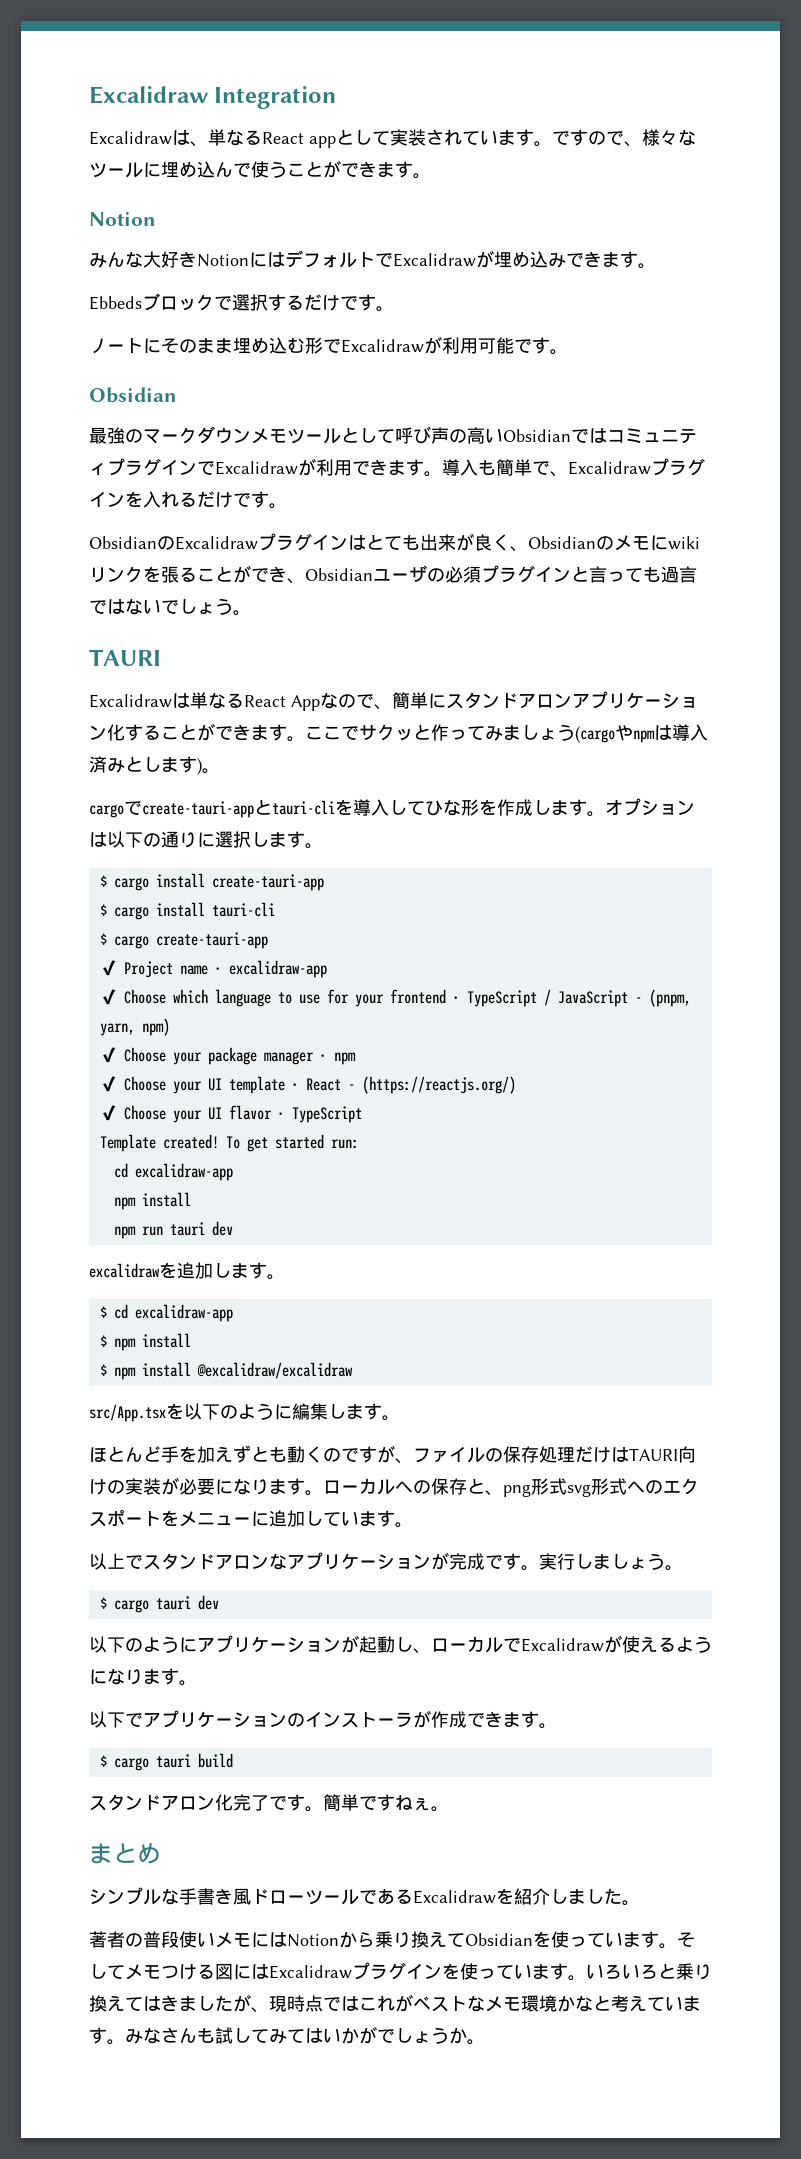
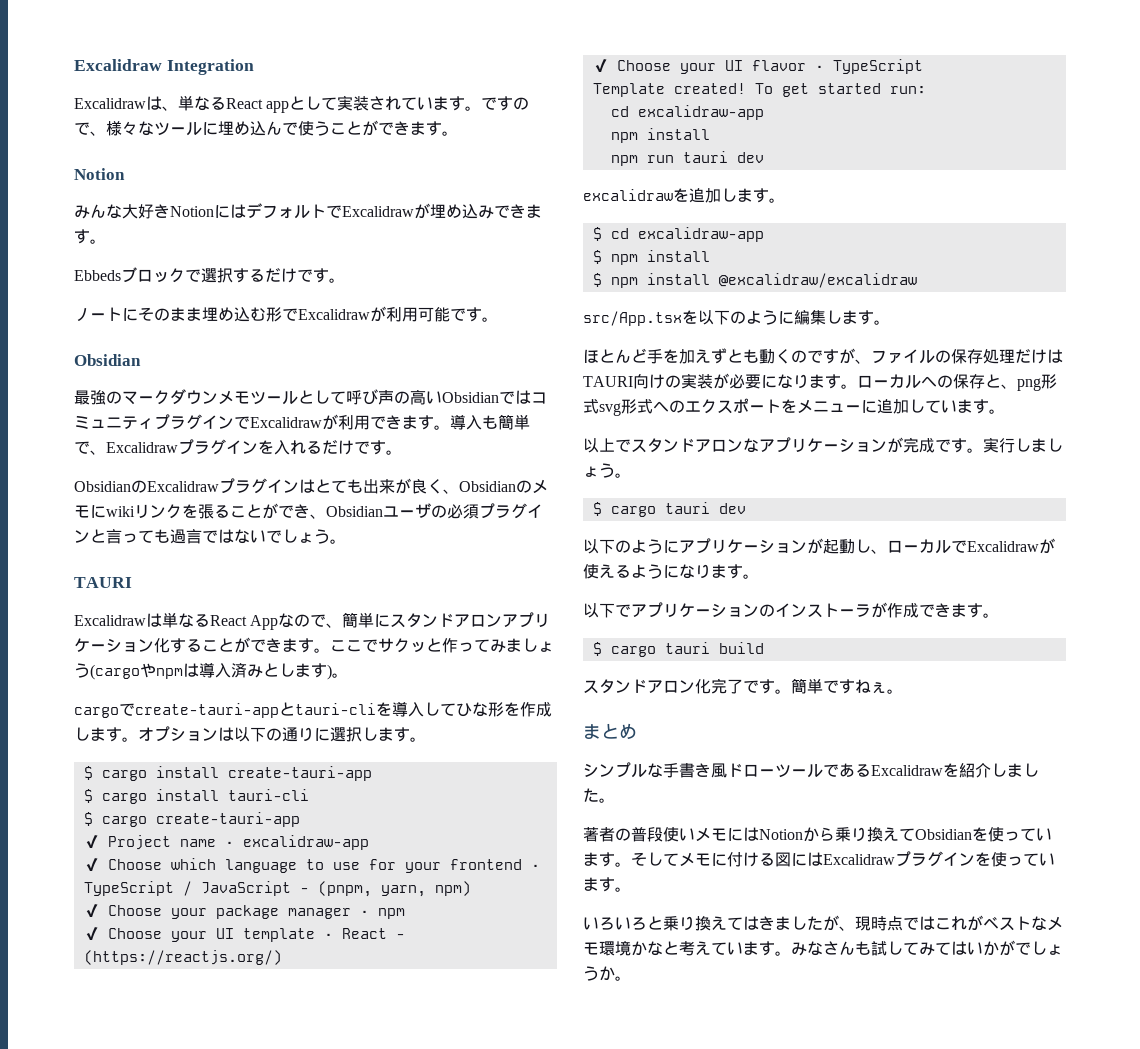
[161,1965,179,1979] つ -> [711,852,743,867] に付
(586, 1978) none -> (631, 889) //

